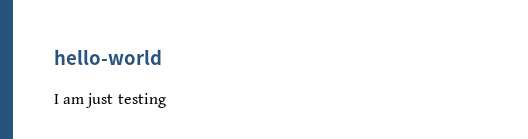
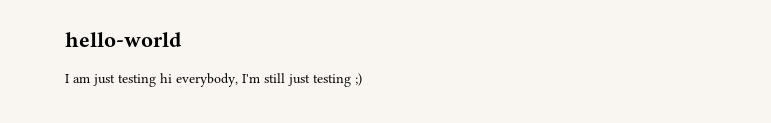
(166, 100) none -> [160,73,362,87] hi everybody, I'm still just testing ;)

